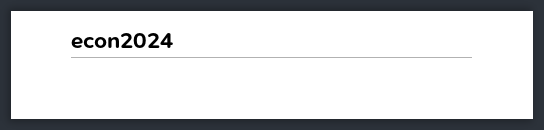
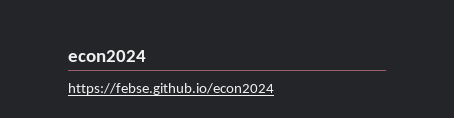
(173, 41) none -> [68,83,274,95] // https://febse.github.io/econ2024

